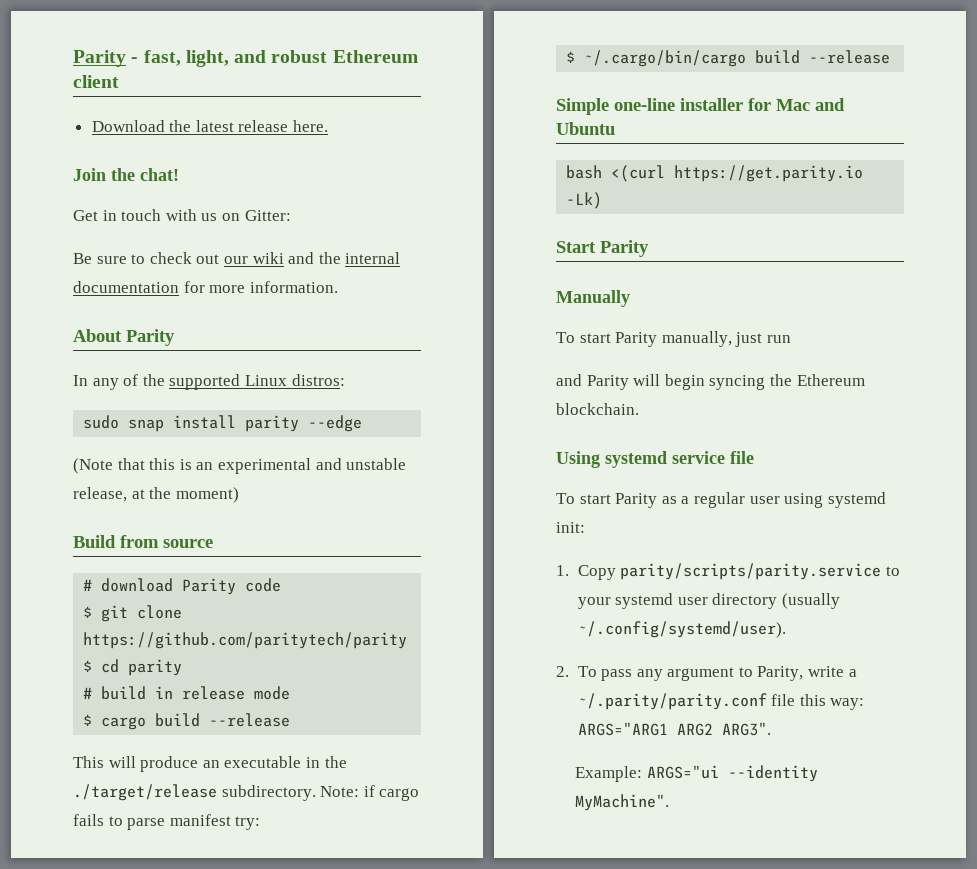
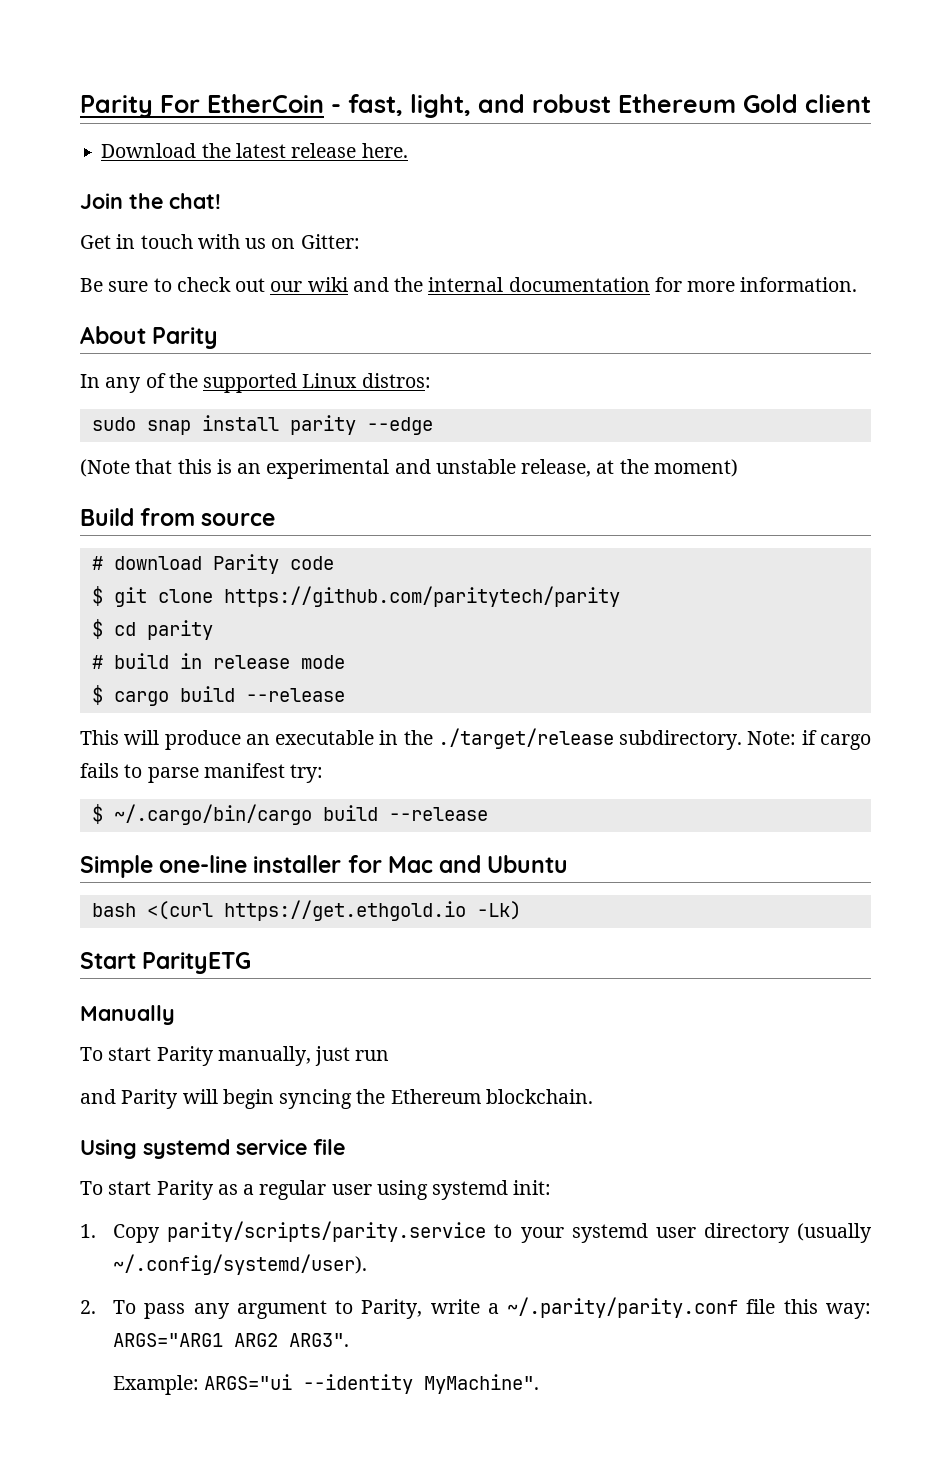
[73,50,126,67] Parity -> [80,94,324,118] Parity For EtherCoin
(418, 56) none -> [743,94,798,113] Gold
[674,165,864,182] https://get.parity.io -> [223,900,466,921] https://get.ethgold.io
[600,240,649,257] Parity -> [142,952,252,974] ParityETG

